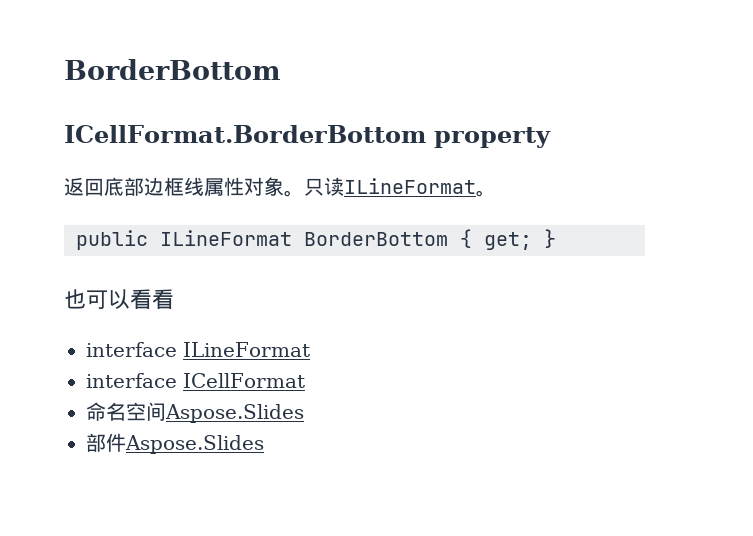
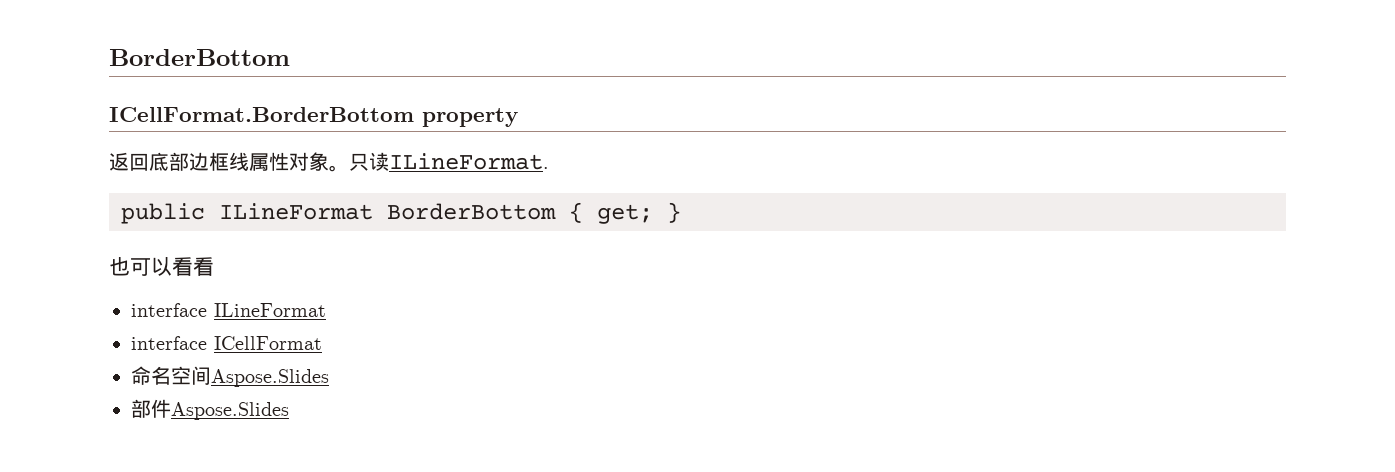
[344,178,496,197] ILineFormat。 -> [389,153,549,170] ILineFormat.

